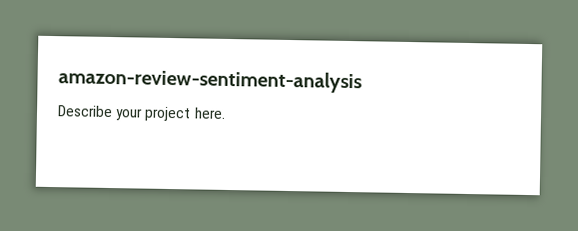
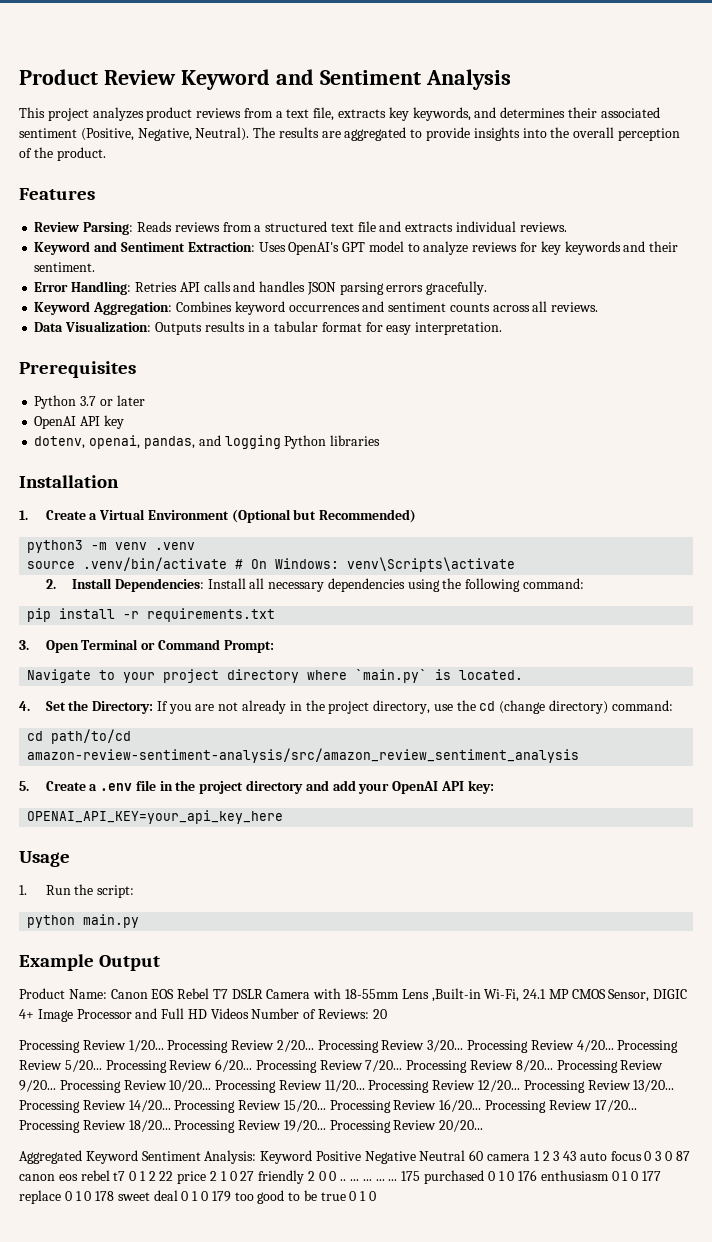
[58,68,362,94] [57,105,226,122] amazon-review-sentiment-analysis // Describe your project here. -> [19,69,511,90] [19,107,660,121] [19,127,680,141] [19,147,106,161] [19,188,95,200] [34,221,567,235] [34,241,679,255] [34,262,96,272] [34,281,488,295] [34,301,599,315] [34,321,503,335] [19,361,136,378] [34,395,145,409] [34,415,124,429] [34,435,381,449] [19,475,119,488] [19,509,417,523] [27,540,196,553] [27,557,516,572] [45,578,585,592] [27,608,276,622] [19,639,274,653] [27,669,524,683] [19,700,673,714] [27,729,132,744] [27,748,580,763] [19,780,494,794] [27,810,284,824] [19,851,70,867] [19,884,135,898] [27,914,140,928] [19,954,161,971] [19,988,688,1002] [19,1008,387,1022] [19,1040,679,1053] [19,1059,664,1073] [19,1080,675,1093] [19,1099,637,1113] [19,1120,484,1133] [19,1150,690,1164] [19,1170,661,1184] [19,1190,377,1204] Product Review Keyword and Sentiment Analysis // This project analyzes product reviews from a text file, extracts key keywords, and determines their associated sentiment (Positive, Negative, Neutral). The results are aggregated to provide insights into the overall perception of the product. // Features // Review Parsing: Reads reviews from a structured text file and extracts individual reviews. // Keyword and Sentiment Extraction: Uses OpenAI's GPT model to analyze reviews for key keywords and their sentiment. // Error Handling: Retries API calls and handles JSON parsing errors gracefully. // Keyword Aggregation: Combines keyword occurrences and sentiment counts across all reviews. // Data Visualization: Outputs results in a tabular format for easy interpretation. // Prerequisites // Python 3.7 or later // OpenAI API key // dotenv, openai, pandas, and logging Python libraries // Installation // 1. Create a Virtual Environment (Optional but Recommended) // python3 -m venv .venv // source .venv/bin/activate # On Windows: venv\Scripts\activate // 2. Install Dependencies: Install all necessary dependencies using the following command: // pip install -r requirements.txt // 3. Open Terminal or Command Prompt: // Navigate to your project directory where `main.py` is located. // 4. Set the Directory: If you are not already in the project directory, use the cd (change directory) command: // cd path/to/cd amazon-review-sentiment-analysis/src/amazon_review_sentiment_analysis // 5. Create a .env file in the project directory and add your OpenAI API key: // OPENAI_API_KEY=your_api_key_here // Usage // 1. Run the script: // python main.py // Example Output // Product Name: Canon EOS Rebel T7 DSLR Camera with 18-55mm Lens ,Built-in Wi-Fi, 24.1 MP CMOS Sensor, DIGIC 4+ Image Processor and Full HD Videos Number of Reviews: 20 // Processing Review 1/20... Processing Review 2/20... Processing Review 3/20... Processing Review 4/20... Processing Review 5/20... Processing Review 6/20... Processing Review 7/20... Processing Review 8/20... Processing Review 9/20... Processing Review 10/20... Processing Review 11/20... Processing Review 12/20... Processing Review 13/20... Processing Review 14/20... Processing Review 15/20... Processing Review 16/20... Processing Review 17/20... Processing Review 18/20... Processing Review 19/20... Processing Review 20/20... // Aggregated Keyword Sentiment Analysis: Keyword Positive Negative Neutral 60 camera 1 2 3 43 auto focus 0 3 0 87 canon eos rebel t7 0 1 2 22 price 2 1 0 27 friendly 2 0 0 .. ... ... ... ... 175 purchased 0 1 0 176 enthusiasm 0 1 0 177 replace 0 1 0 178 sweet deal 0 1 0 179 too good to be true 0 1 0

